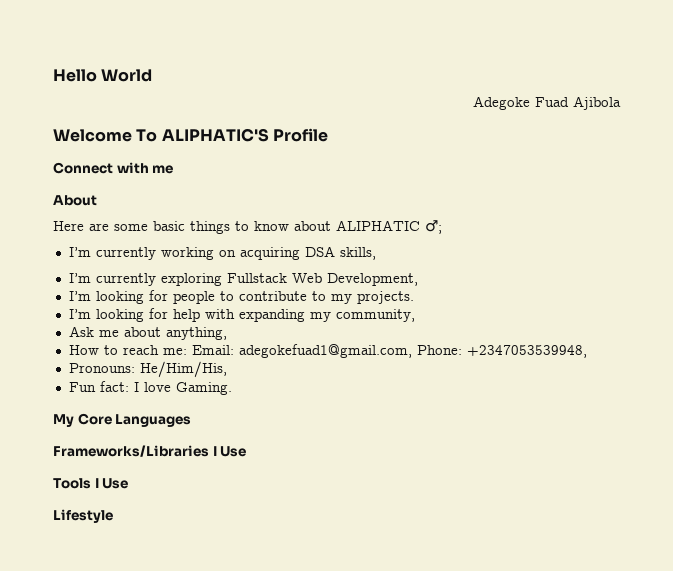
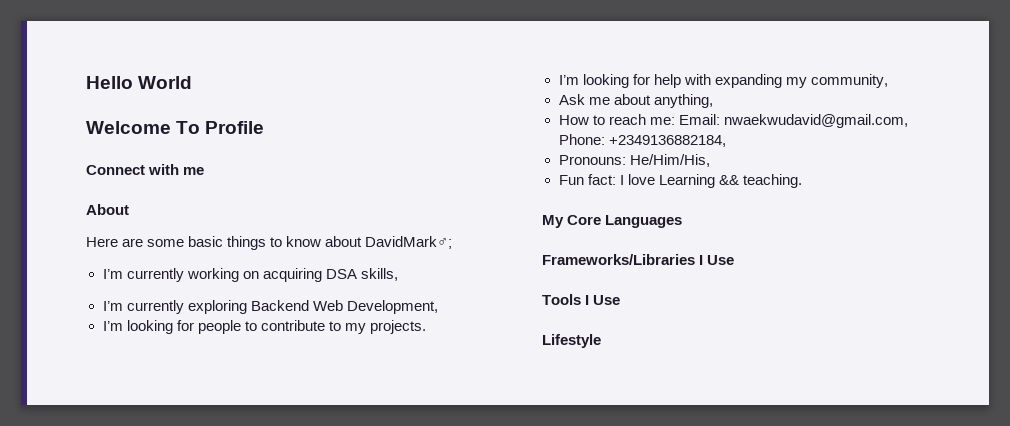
[473,96,621,110] // Adegoke Fuad Ajibola -> (193, 82) none
[161,128,269,142] ALIPHATIC'S -> (201, 127) none
[336,220,442,234] ALIPHATIC ♂; -> [365,236,453,249] DavidMark♂;
[226,273,287,283] Fullstack -> [250,300,309,311] Backend
[238,344,587,358] adegokefuad1@gmail.com, Phone: +2347053539948, -> [723,114,908,128] [558,134,726,147] nwaekwudavid@gmail.com, Phone: +2349136882184,
[175,382,232,395] Gaming. -> [658,174,802,188] Learning && teaching.

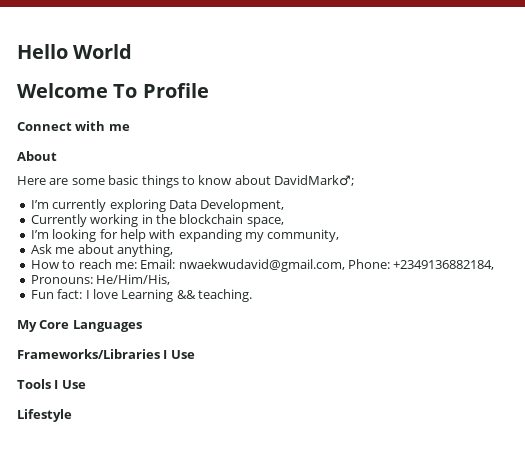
[102,268,398,282] // I’m currently working on acquiring DSA skills, -> (354, 180) none
[250,300,343,311] Backend Web -> [168,200,197,209] Data
[102,320,426,334] I’m looking for people to contribute to my projects. -> [30,214,284,227] Currently working in the blockchain space,

